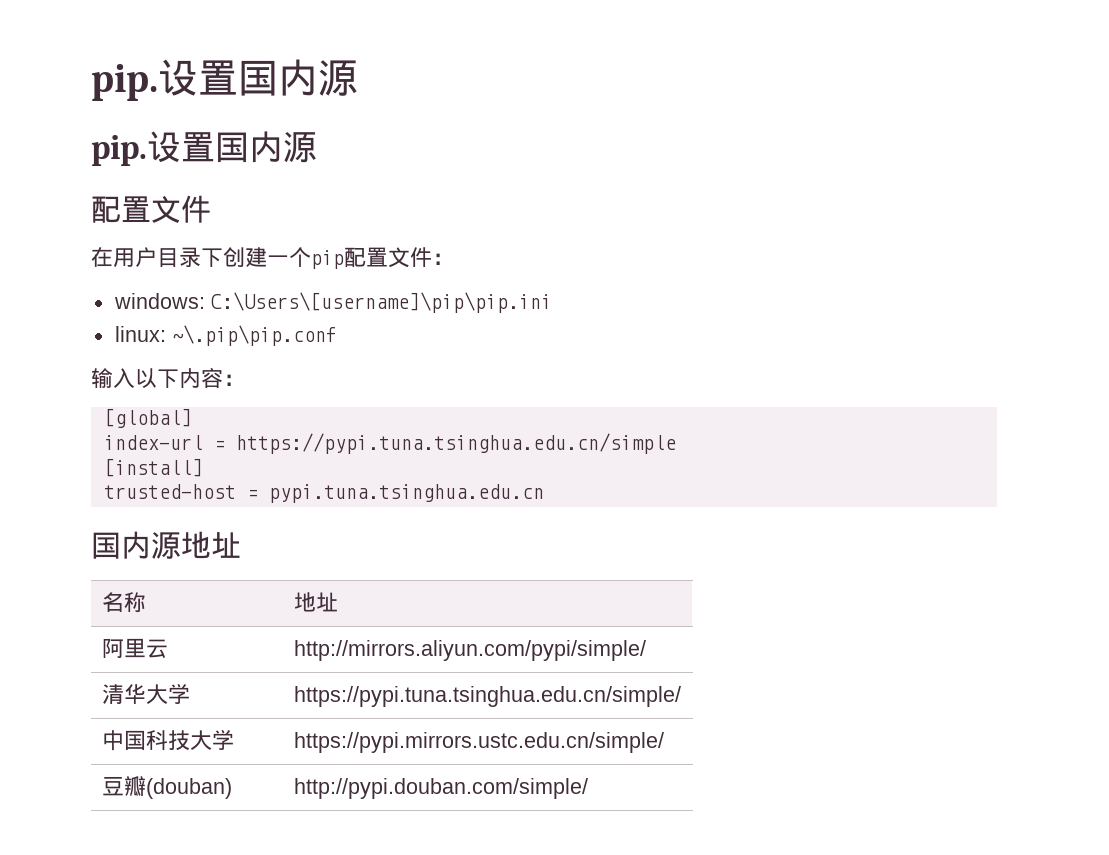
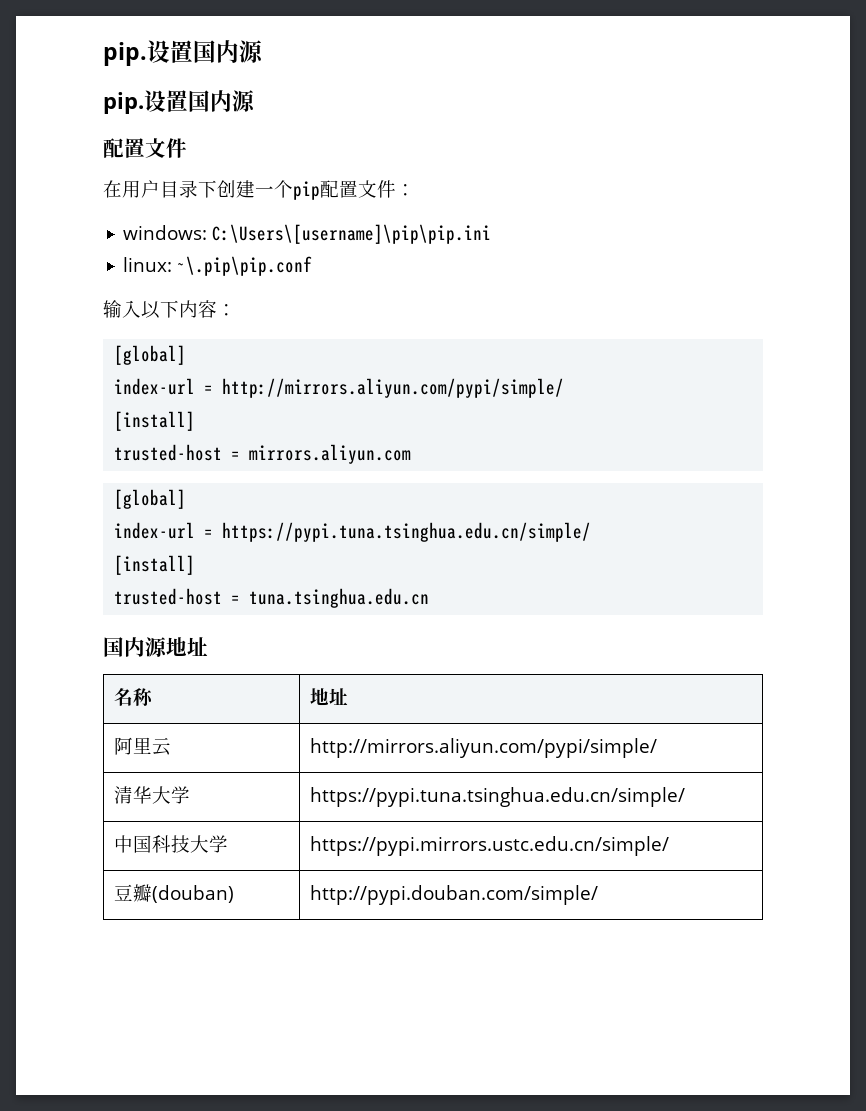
[235,433,676,454] [103,458,203,477] [103,484,544,503] https://pypi.tuna.tsinghua.edu.cn/simple // [install] // trusted-host = pypi.tuna.tsinghua.edu.cn -> [222,378,565,398] [114,411,196,431] [114,444,412,464] [114,489,187,509] [114,522,592,542] [114,555,196,575] [114,588,430,608] http://mirrors.aliyun.com/pypi/simple/ // [install] // trusted-host = mirrors.aliyun.com // [global] // index-url = https://pypi.tuna.tsinghua.edu.cn/simple/ // [install] // trusted-host = tuna.tsinghua.edu.cn

